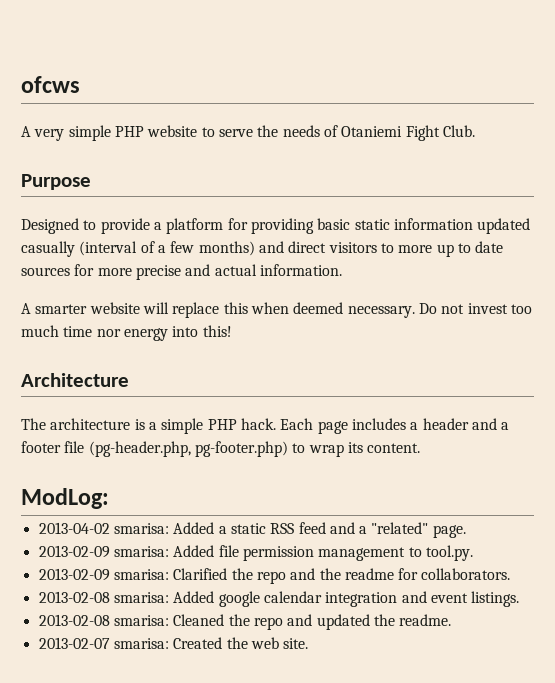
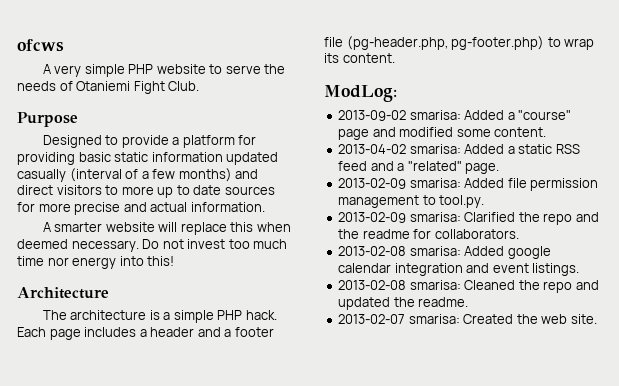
(109, 498) none -> [338,110,572,121] [338,127,547,140] // 2013-09-02 smarisa: Added a "course" page and modified some content.

